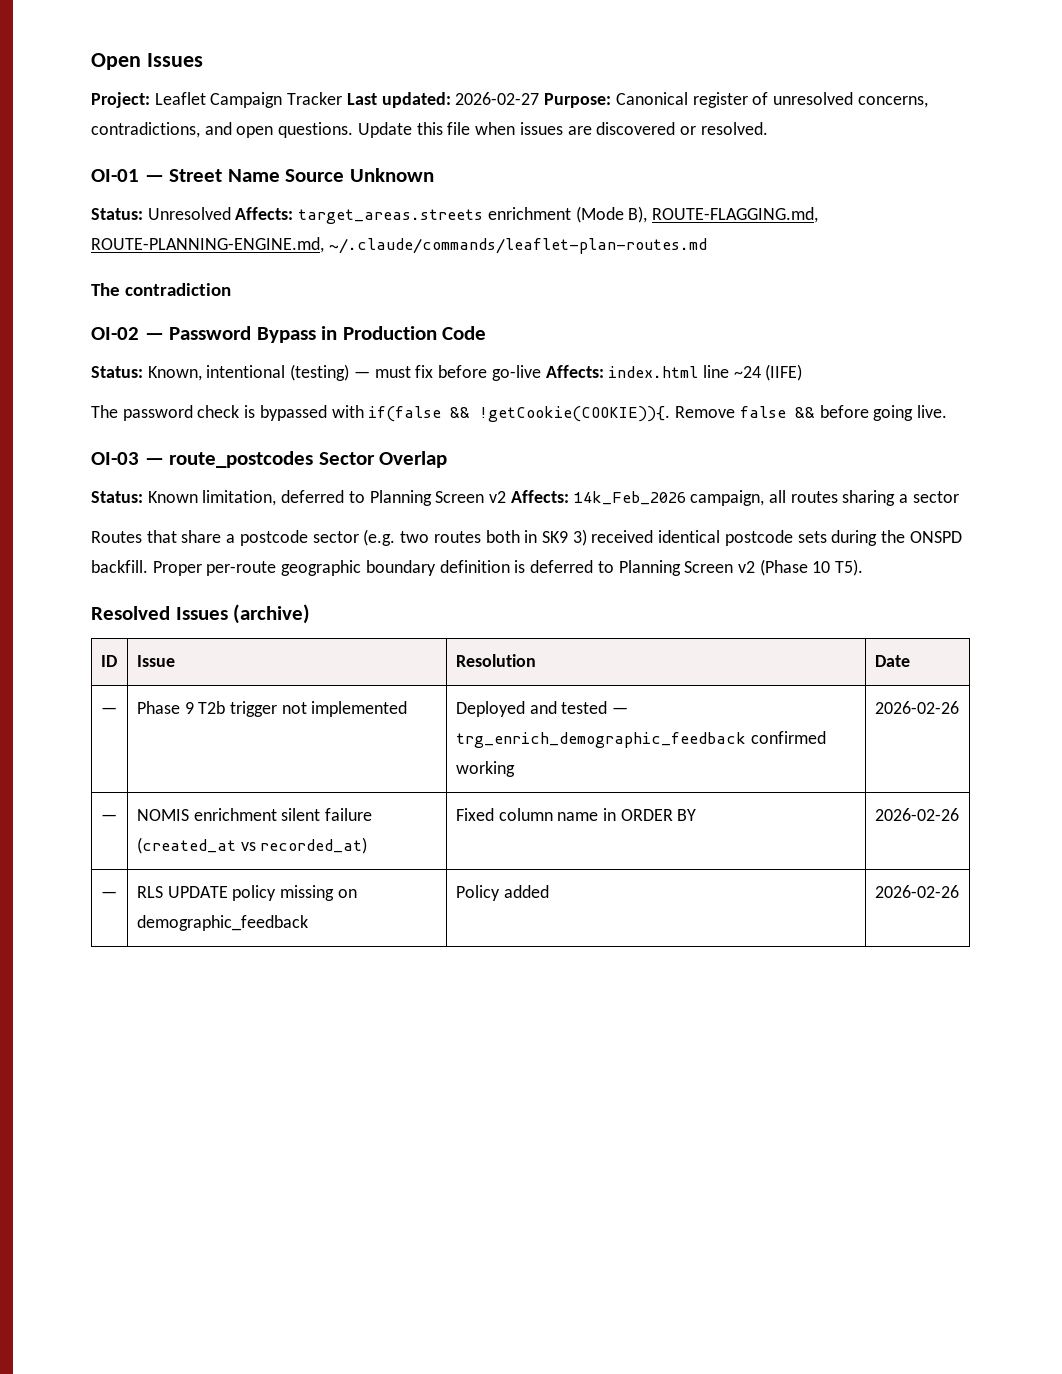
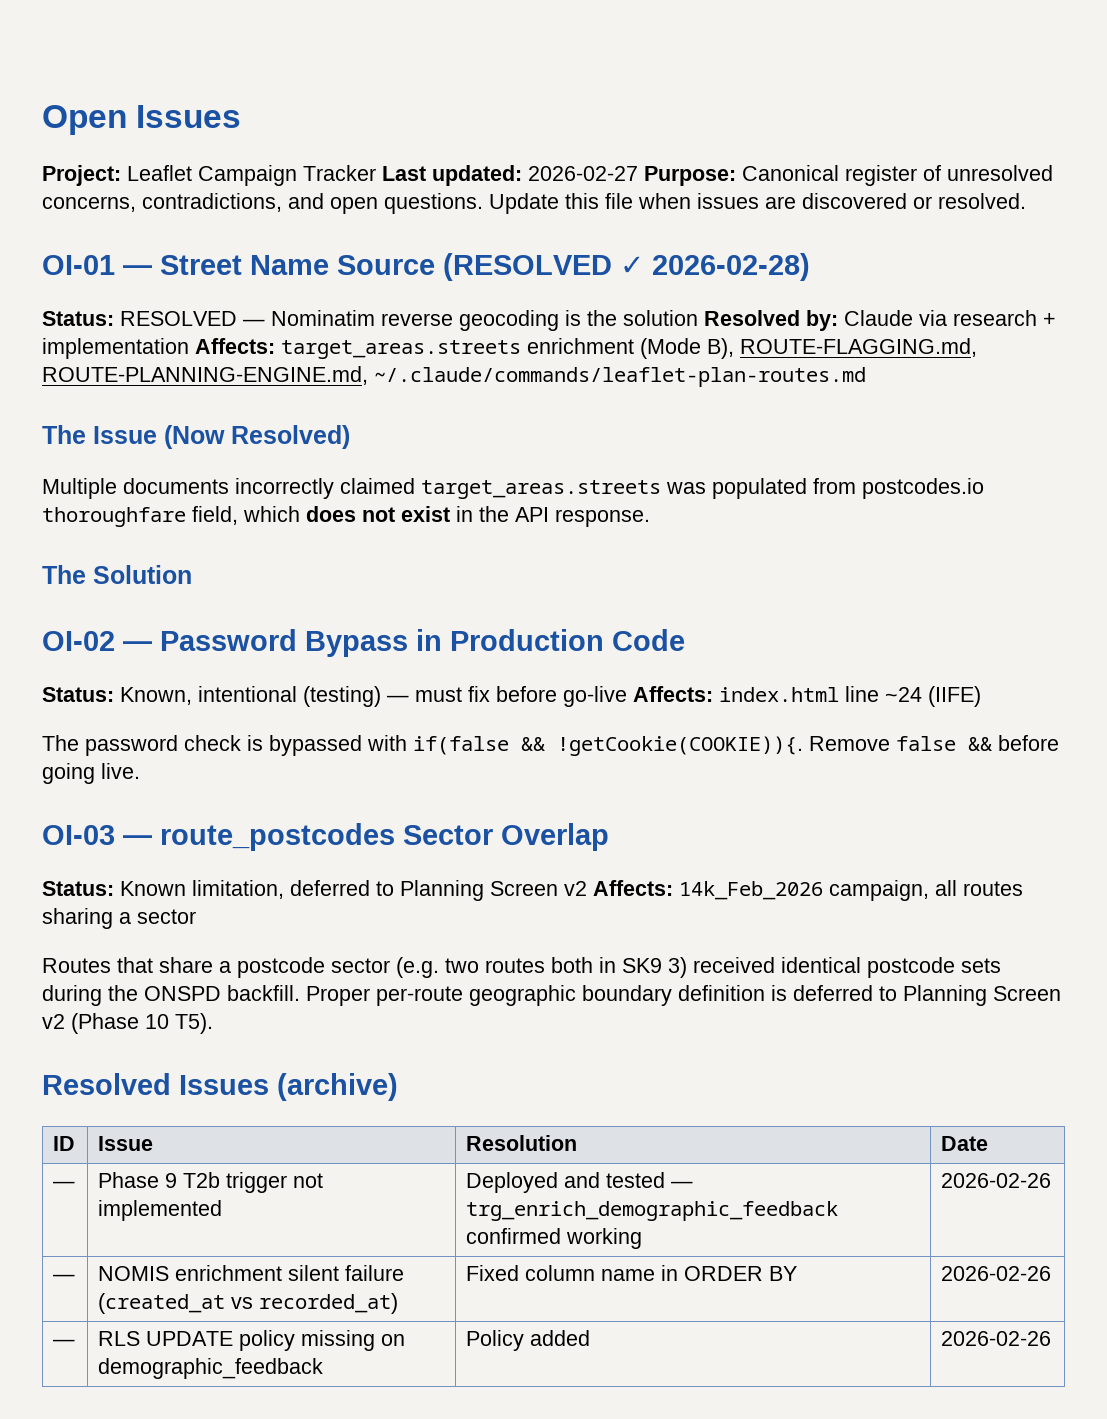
[349,168,434,182] [91,207,231,220] Unknown // Status: Unresolved -> [443,253,810,281] [42,310,1056,331] [42,338,189,359] (RESOLVED ✓ 2026-02-28) // Status: RESOLVED — Nominatim reverse geocoding is the solution Resolved by: Claude via research + implementation
[125,283,232,296] contradiction -> [93,425,350,449] [42,478,984,499] [42,506,650,527] [42,565,192,584] Issue (Now Resolved) // Multiple documents incorrectly claimed target_areas.streets was populated from postcodes.io thoroughfare field, which does not exist in the API response. // The Solution

